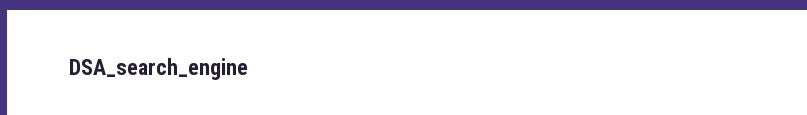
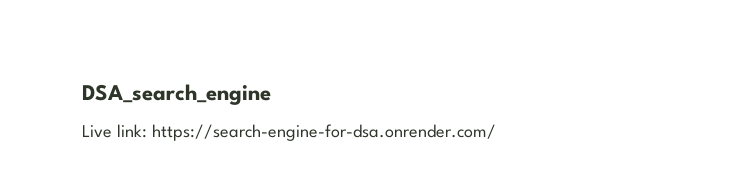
(248, 69) none -> [82,124,496,141] // Live link: https://search-engine-for-dsa.onrender.com/

